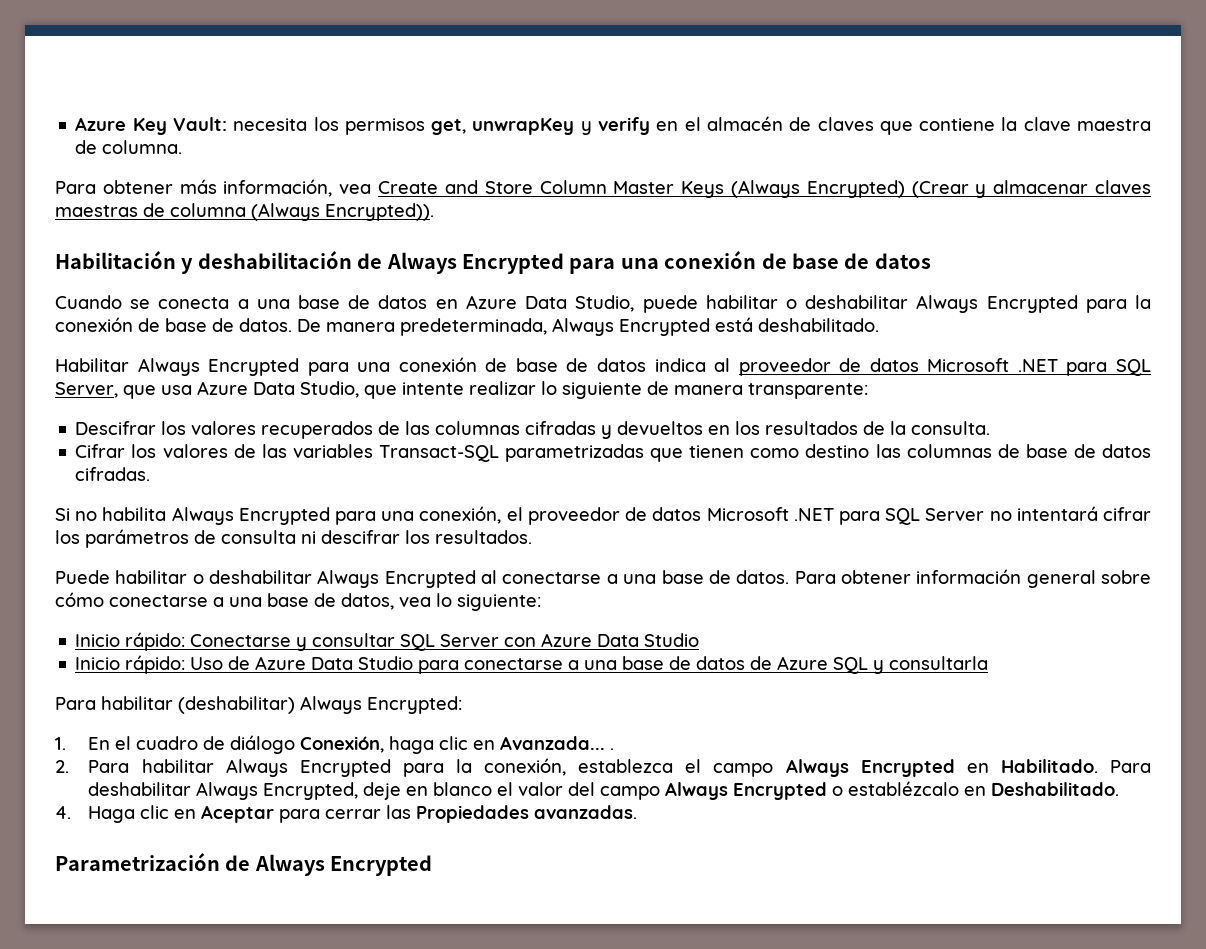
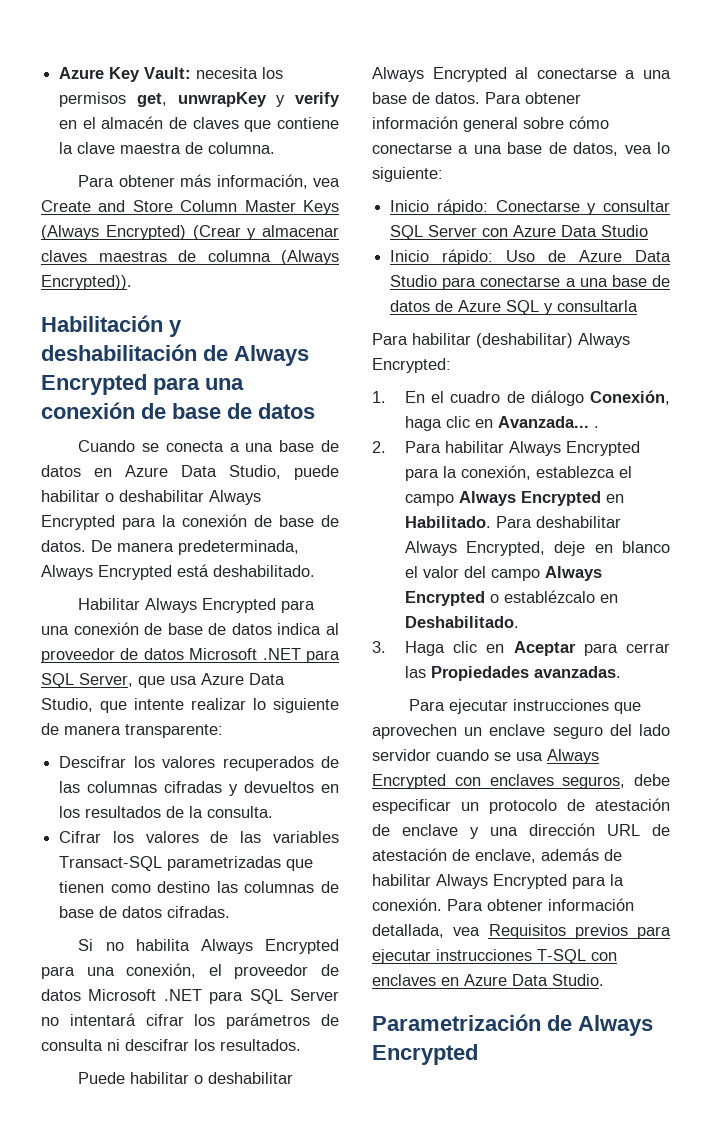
[55,806,71,819] 4. -> [372,641,386,653] 3.
(638, 812) none -> [409,699,642,714] [372,724,670,739] [372,749,599,764] [372,774,670,789] [372,798,670,814] [372,823,670,839] [372,848,622,863] [372,874,624,889] [372,898,634,911] [372,924,671,939] [372,949,617,964] [372,974,604,986] // Para ejecutar instrucciones que aprovechen un enclave seguro del lado servidor cuando se usa Always Encrypted con enclaves seguros, debe especificar un protocolo de atestación de enclave y una dirección URL de atestación de enclave, además de habilitar Always Encrypted para la conexión. Para obtener información detallada, vea Requisitos previos para ejecutar instrucciones T-SQL con enclaves en Azure Data Studio.

